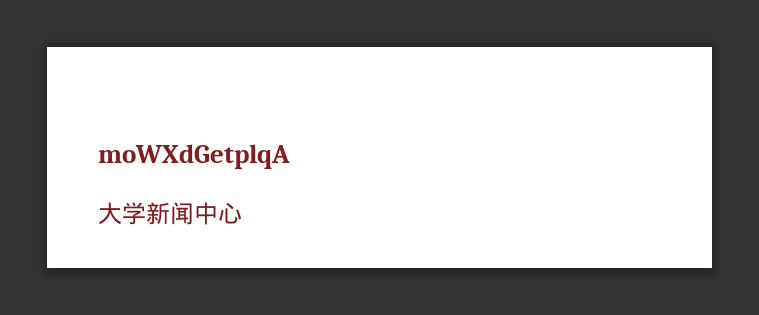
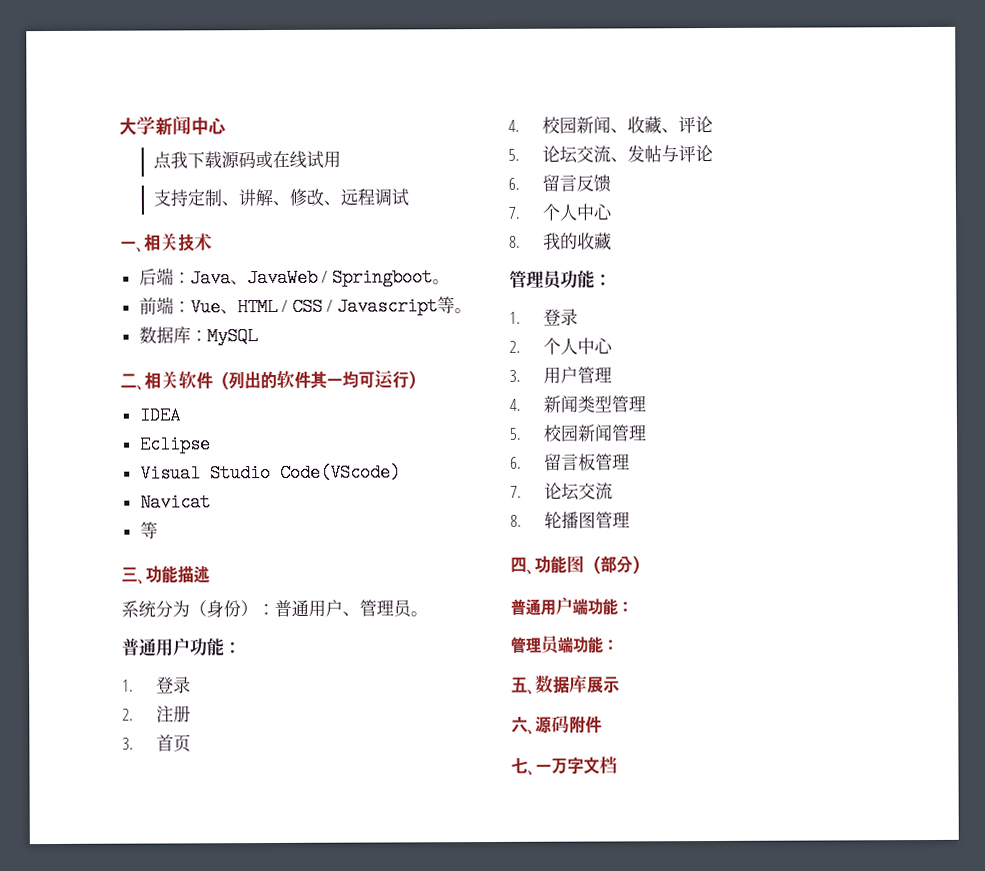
[98,144,290,169] moWXdGetplqA // -> (119, 126) none
(242, 213) none -> [152,150,341,170] [152,188,409,207] [120,233,213,253] [138,267,450,288] [138,296,473,317] [138,326,258,346] [120,369,425,391] [138,406,180,425] [138,435,211,454] [139,463,401,483] [139,493,211,512] [139,521,158,539] [121,565,210,585] [121,599,428,618] [121,637,241,657] [122,676,191,694] [122,705,191,723] [122,734,191,753] [508,115,713,135] [508,144,713,164] [508,174,611,193] [508,203,613,221] [509,232,612,251] [509,270,612,290] [509,308,578,326] [509,337,613,355] [509,366,612,384] [509,395,646,413] [509,424,647,442] [510,453,630,471] [510,482,613,501] [510,511,630,529] [510,555,649,575] [510,596,633,616] [510,635,618,655] [511,674,620,695] [511,715,602,735] [511,756,618,776] // 点我下载源码或在线试用 // 支持定制、讲解、修改、远程调试 // 一、相关技术 // 后端：Java、JavaWeb / Springboot。 // 前端：Vue、HTML / CSS / Javascript等。 // 数据库：MySQL // 二、相关软件（列出的软件其一均可运行） // IDEA // Eclipse // Visual Studio Code(VScode) // Navicat // 等 // 三、功能描述 // 系统分为（身份）：普通用户、管理员。 // 普通用户功能： // 1.登录 // 2.注册 // 3.首页 // 4.校园新闻、收藏、评论 // 5.论坛交流、发帖与评论 // 6.留言反馈 // 7.个人中心 // 8.我的收藏 // 管理员功能： // 1.登录 // 2.个人中心 // 3.用户管理 // 4.新闻类型管理 // 5.校园新闻管理 // 6.留言板管理 // 7.论坛交流 // 8.轮播图管理 // 四、功能图（部分） // 普通用户端功能： // 管理员端功能： // 五、数据库展示 // 六、源码附件 // 七、一万字文档

